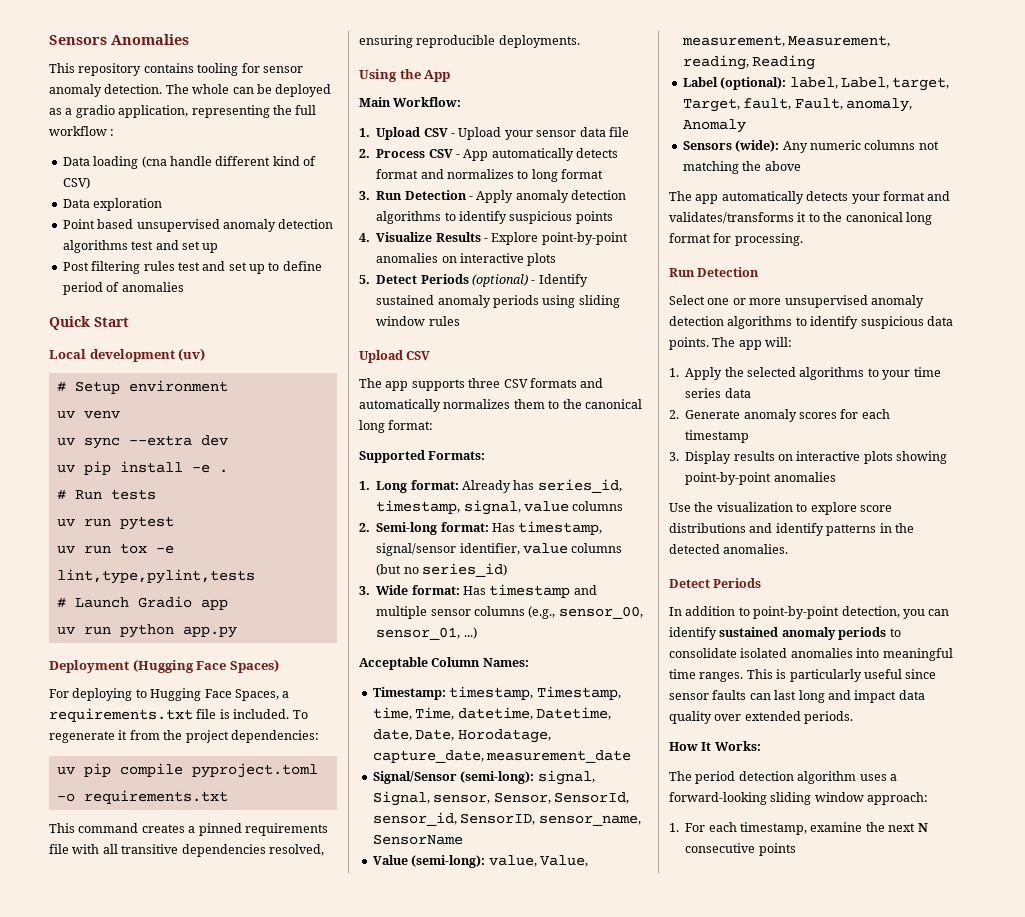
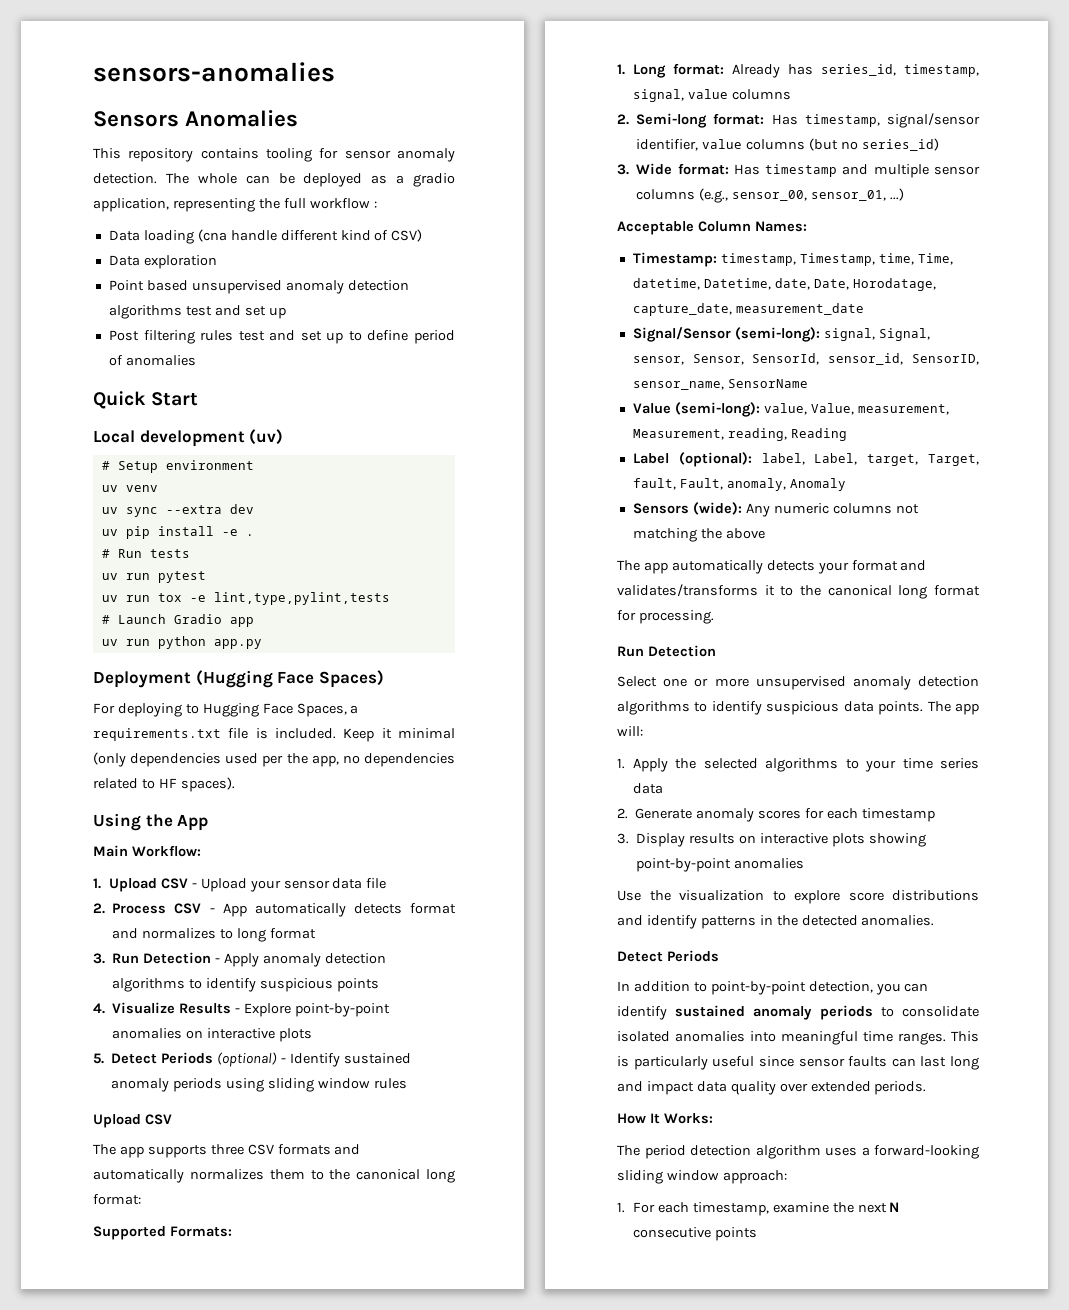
(49, 40) none -> [93,62,335,82] sensors-anomalies //
[292,710,308,719] [49,730,319,743] [56,763,318,778] [56,790,228,804] [49,823,328,836] [49,844,324,857] [359,35,580,48] To regenerate it from the project dependencies: // uv pip compile pyproject.toml -o requirements.txt // This command creates a pinned requirements file with all transitive dependencies resolved, ensuring reproducible deployments. -> [343,728,455,742] [93,752,455,767] [93,777,235,792] Keep it minimal (only dependencies used per the app, no dependencies related to HF spaces).

